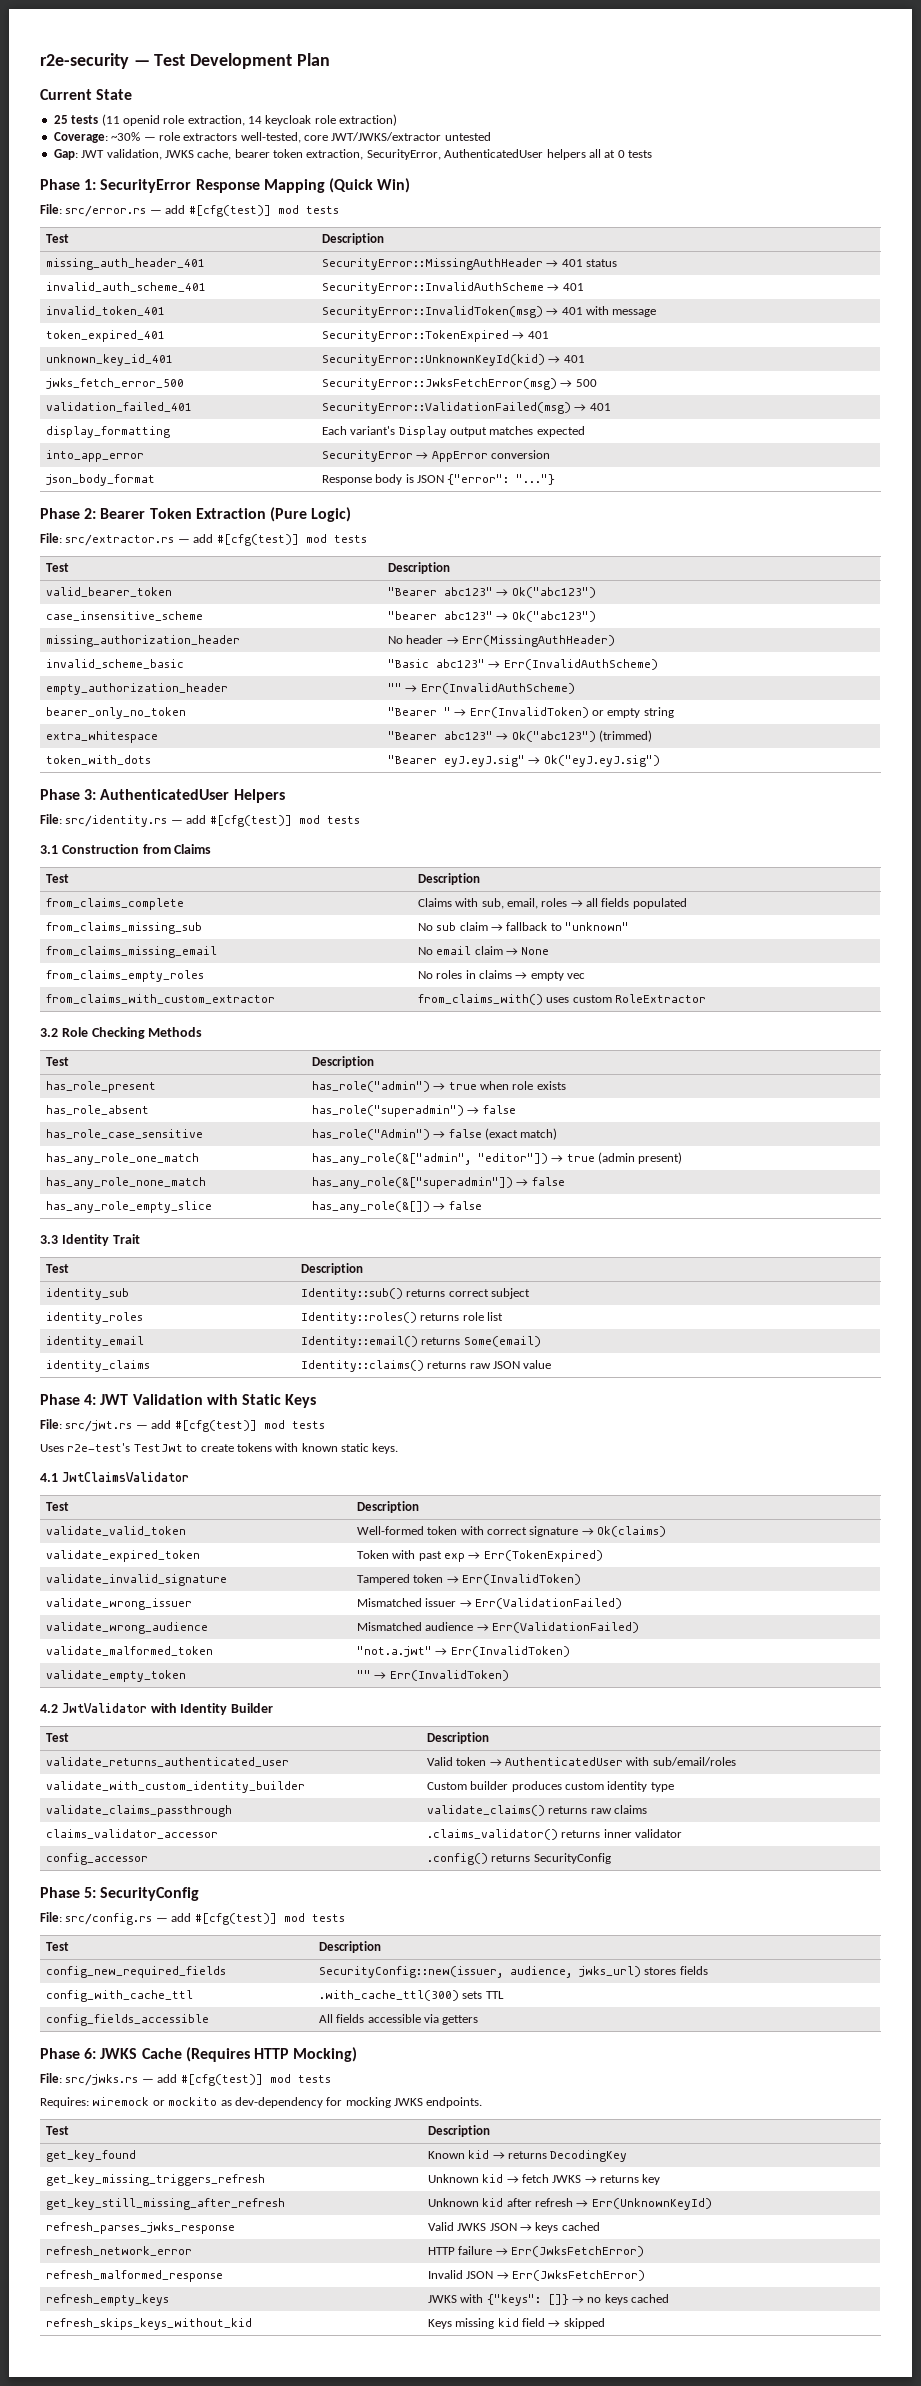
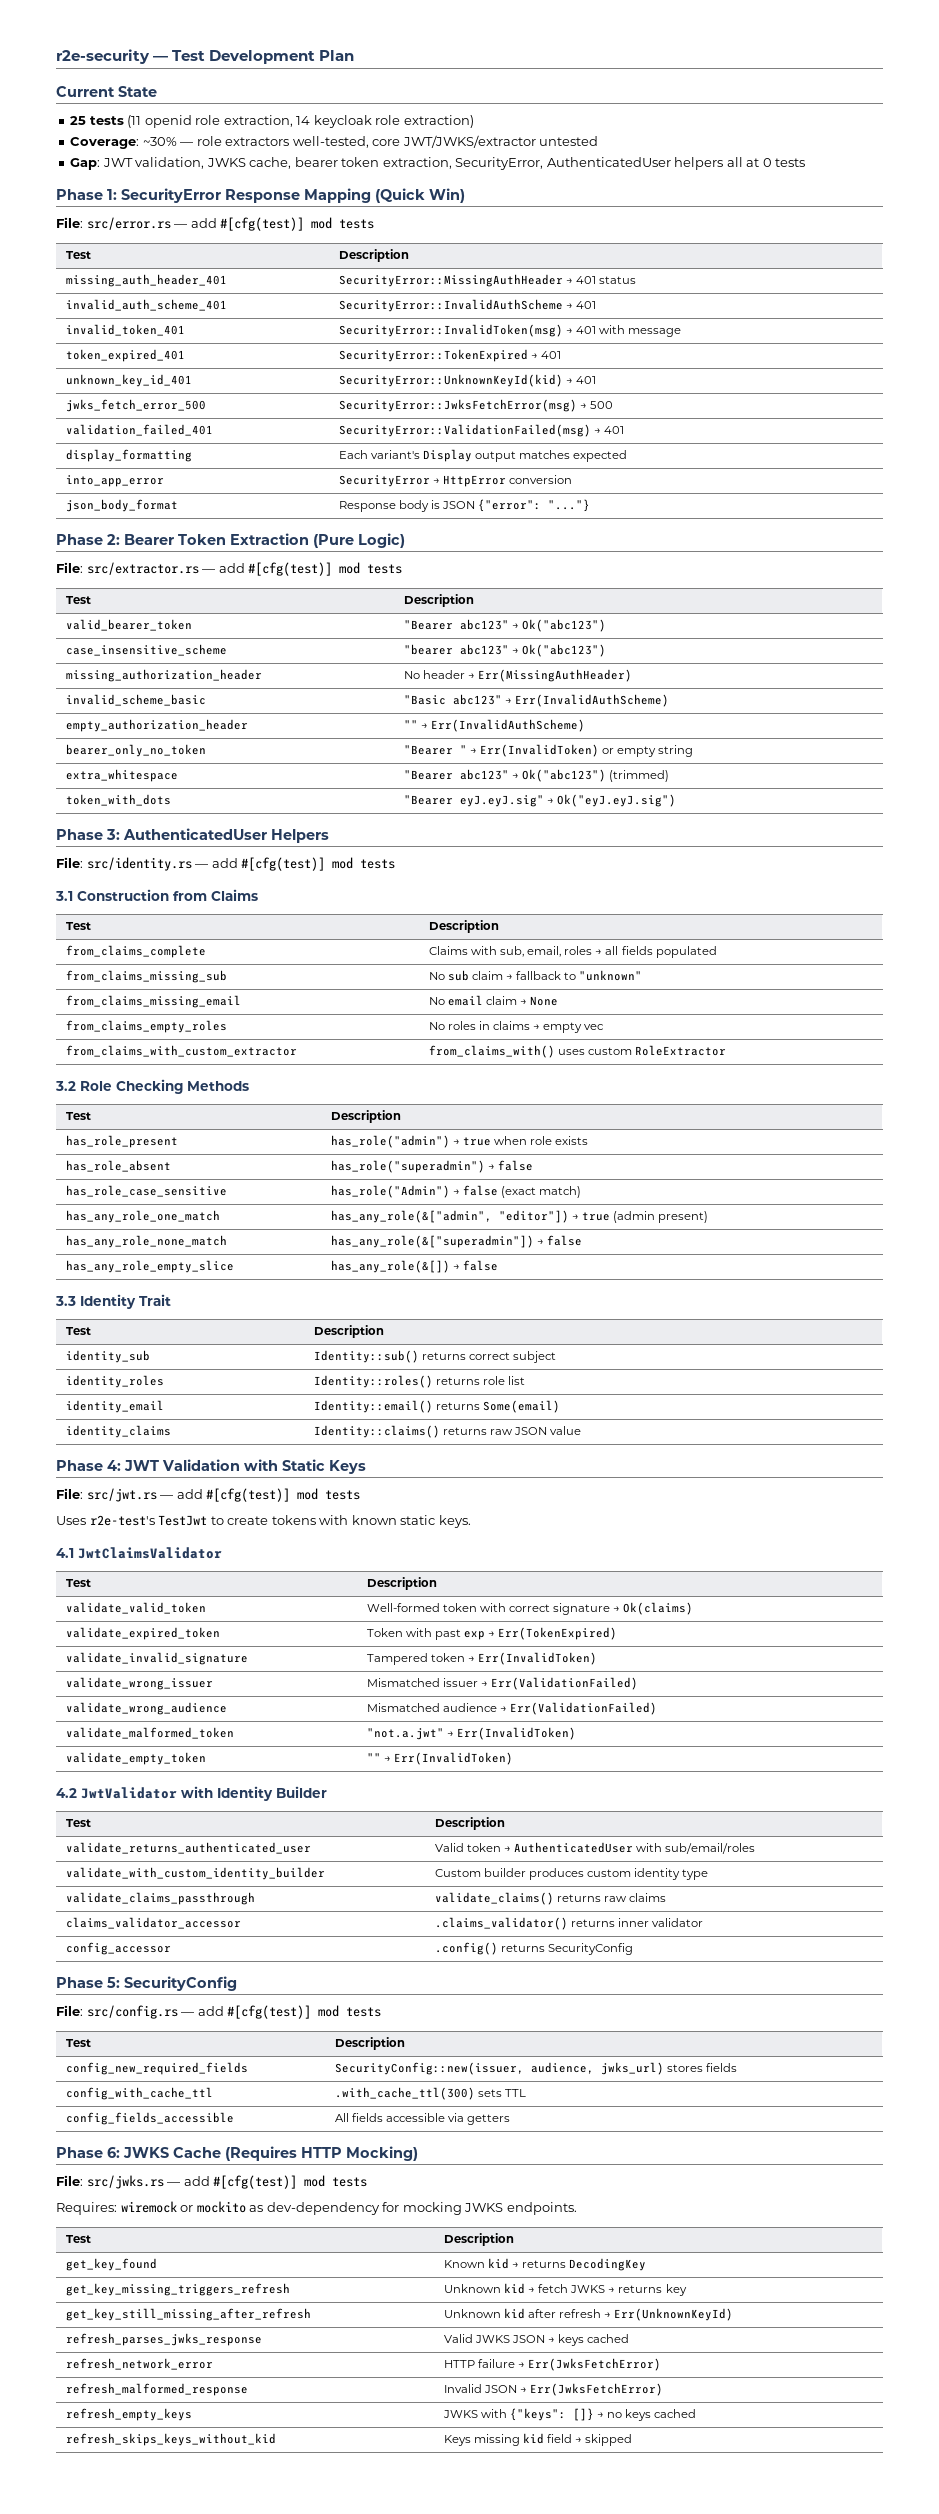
[431,451,488,462] AppError -> [443,475,507,487] HttpError

